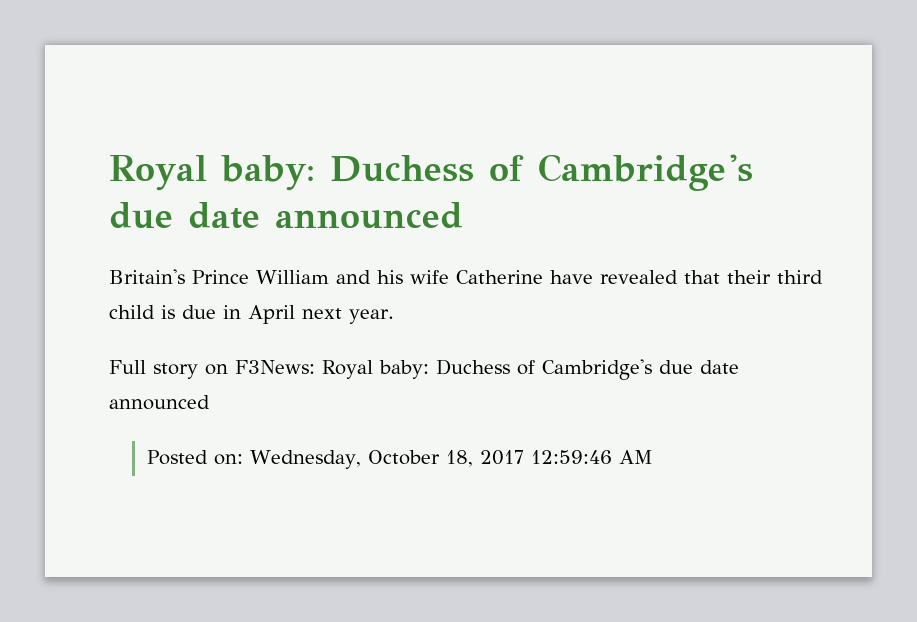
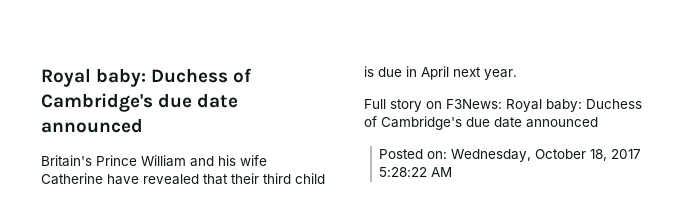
[530,450,612,464] 12:59:46 -> [379,167,428,177] 5:28:22

